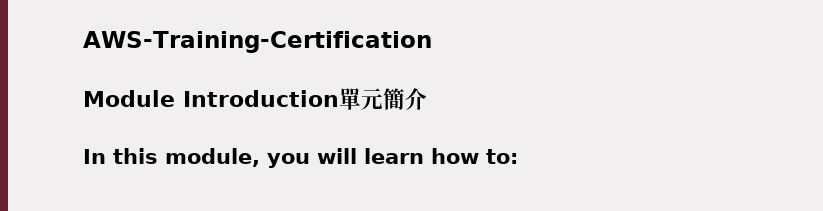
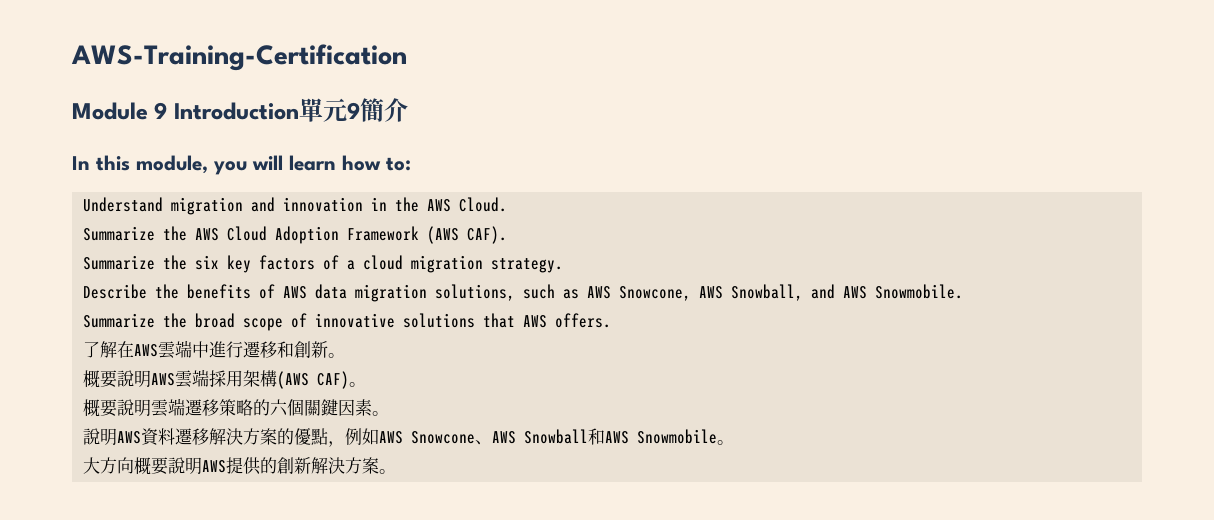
(175, 98) none -> [154,102,168,119] 9
(383, 99) none -> [346,102,360,119] 9
(518, 156) none -> [82,197,507,215] [82,226,507,244] [82,255,563,273] [82,284,963,302] [82,313,611,331] [82,340,345,359] [82,369,366,389] [82,398,389,417] [82,428,734,447] [82,457,396,475] // Understand migration and innovation in the AWS Cloud. // Summarize the AWS Cloud Adoption Framework (AWS CAF). // Summarize the six key factors of a cloud migration strategy. // Describe the benefits of AWS data migration solutions, such as AWS Snowcone, AWS Snowball, and AWS Snowmobile. // Summarize the broad scope of innovative solutions that AWS offers. // 了解在AWS雲端中進行遷移和創新。 // 概要說明AWS雲端採用架構(AWS CAF)。 // 概要說明雲端遷移策略的六個關鍵因素。 // 說明AWS資料遷移解決方案的優點，例如AWS Snowcone、AWS Snowball和AWS Snowmobile。 // 大方向概要說明AWS提供的創新解決方案。

